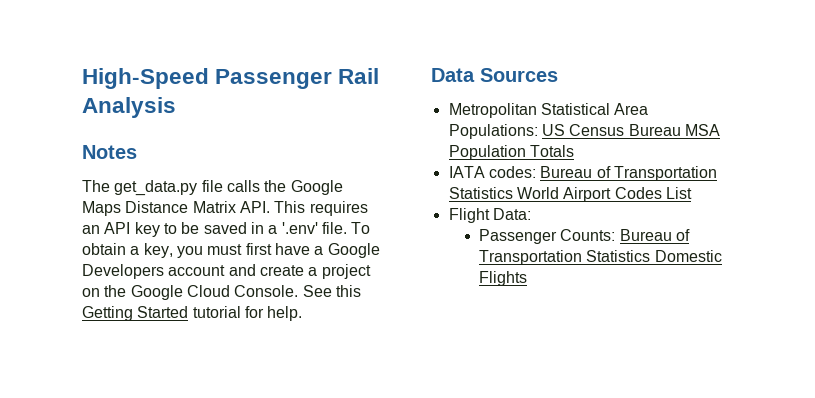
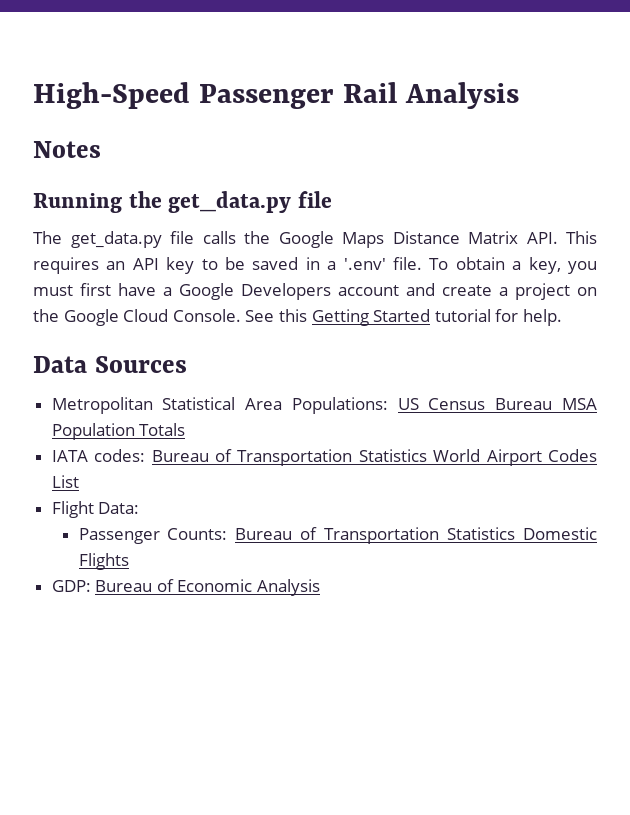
(137, 152) none -> [33,191,332,213] // Running the get_data.py file
(528, 278) none -> [51,579,321,596] // GDP: Bureau of Economic Analysis

